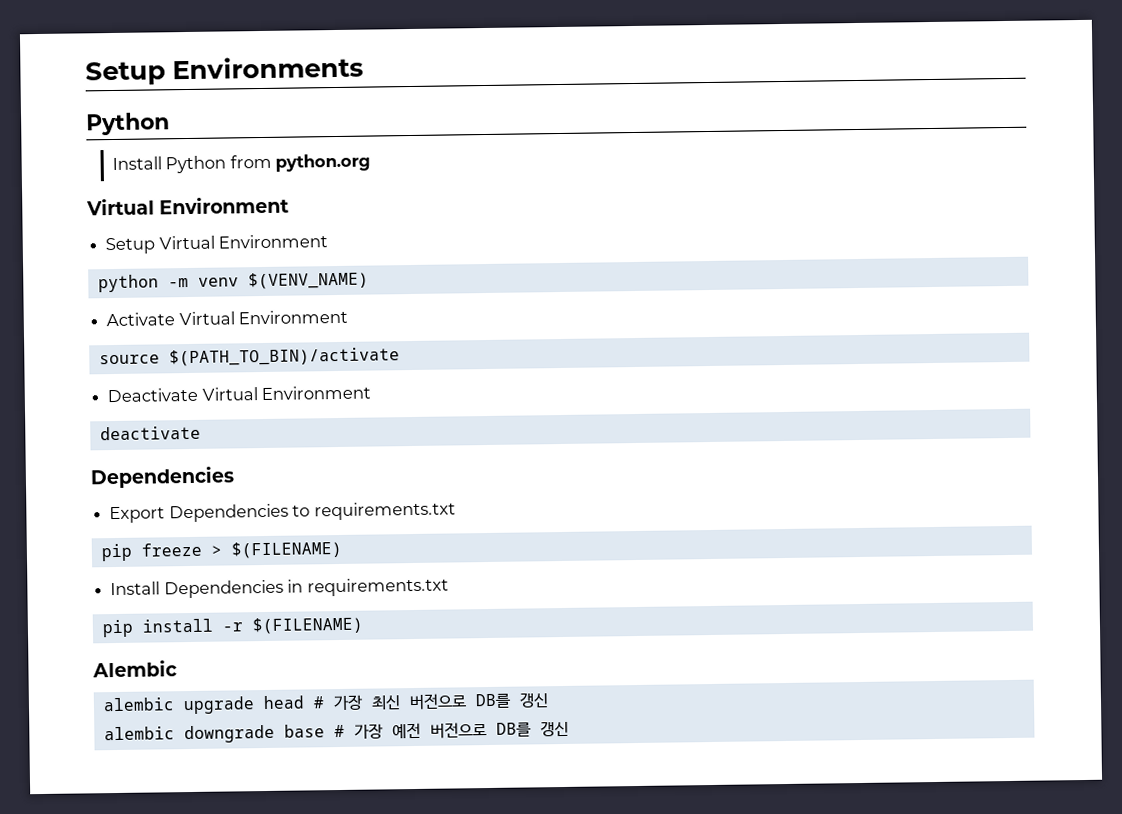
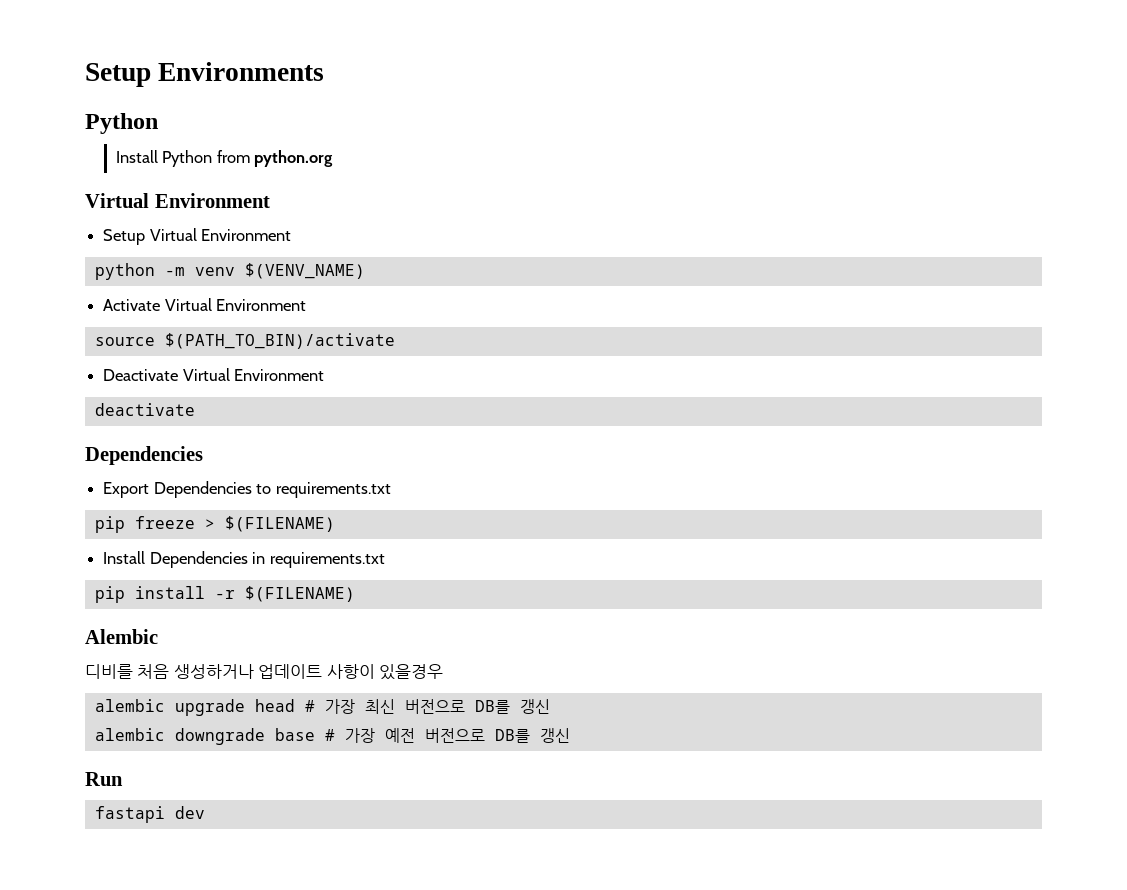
(177, 669) none -> [85,664,444,680] // 디비를 처음 생성하거나 업데이트 사항이 있을경우
(569, 728) none -> [85,772,123,786] [94,806,205,823] // Run // fastapi dev

